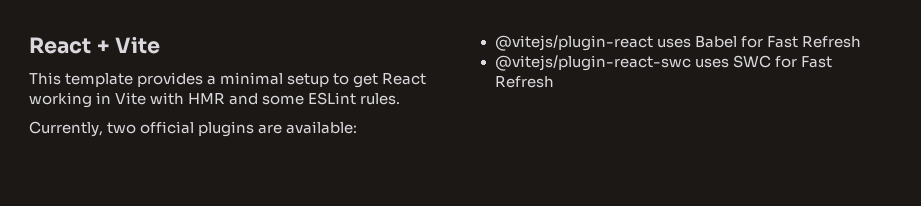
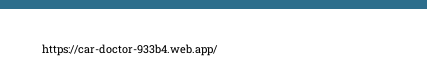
[29,36,161,54] [29,72,427,88] [29,92,401,108] [29,121,358,137] [494,35,861,51] [494,55,832,71] [494,76,554,88] React + Vite // This template provides a minimal setup to get React working in Vite with HMR and some ESLint rules. // Currently, two official plugins are available: // @vitejs/plugin-react uses Babel for Fast Refresh // @vitejs/plugin-react-swc uses SWC for Fast Refresh -> [42,44,218,56] https://car-doctor-933b4.web.app/

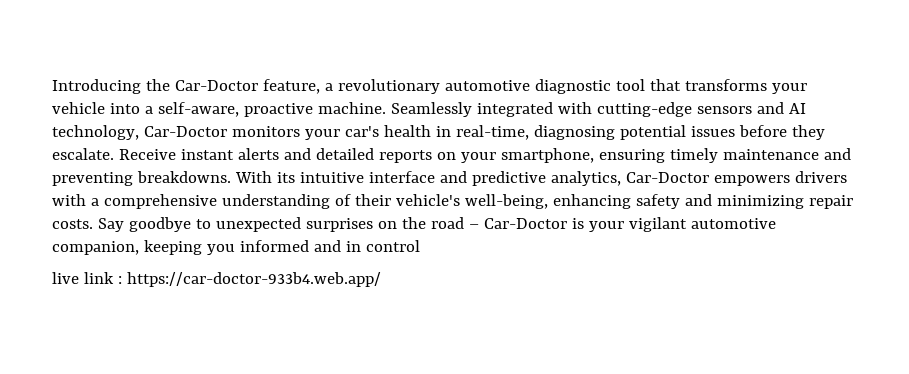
(42, 50) none -> [52,79,807,94] [52,102,806,117] [52,125,825,140] [52,148,851,163] [52,171,847,186] [52,194,853,209] [52,217,776,232] [52,240,420,255] [52,272,122,284] Introducing the Car-Doctor feature, a revolutionary automotive diagnostic tool that transforms your vehicle into a self-aware, proactive machine. Seamlessly integrated with cutting-edge sensors and AI technology, Car-Doctor monitors your car's health in real-time, diagnosing potential issues before they escalate. Receive instant alerts and detailed reports on your smartphone, ensuring timely maintenance and preventing breakdowns. With its intuitive interface and predictive analytics, Car-Doctor empowers drivers with a comprehensive understanding of their vehicle's well-being, enhancing safety and minimizing repair costs. Say goodbye to unexpected surprises on the road – Car-Doctor is your vigilant automotive companion, keeping you informed and in control // live link :

